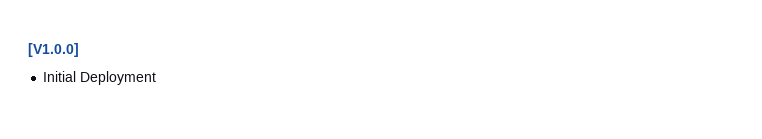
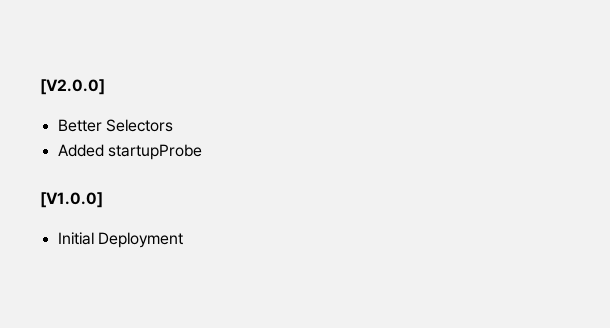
(28, 50) none -> [40,79,105,95] [57,119,173,132] [57,144,202,160] [V2.0.0] // Better Selectors // Added startupProbe //

